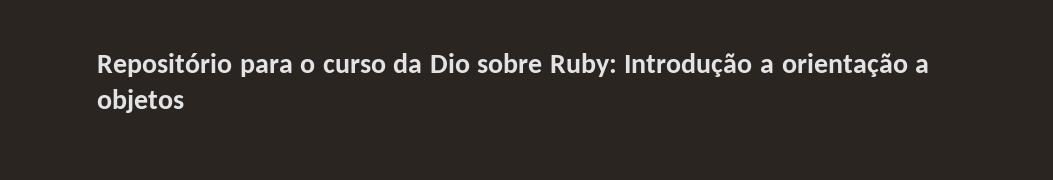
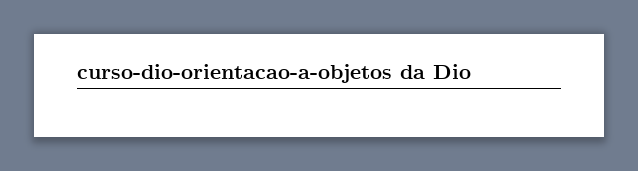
[97,53,930,77] [97,89,184,113] Repositório para o curso da Dio sobre Ruby: Introdução a orientação a objetos -> [77,64,471,83] curso-dio-orientacao-a-objetos da Dio

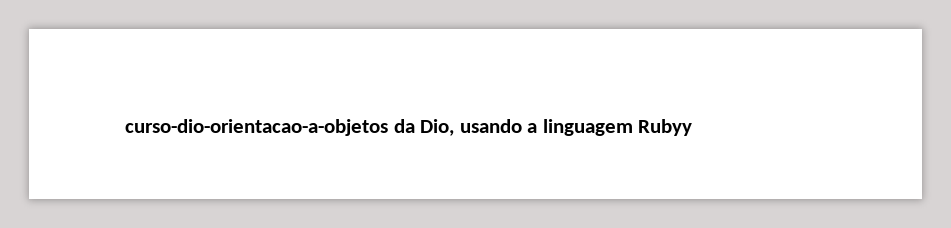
[433,64,471,79] Dio -> [420,119,693,136] Dio, usando a linguagem Rubyy

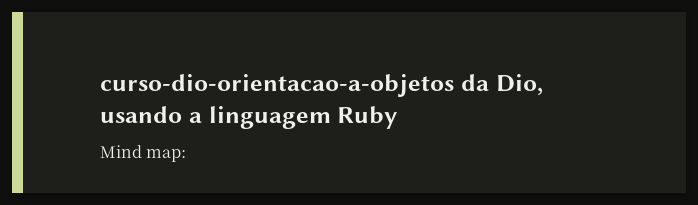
[638,119,693,136] Rubyy -> [337,106,398,129] [100,145,187,162] Ruby // Mind map:

